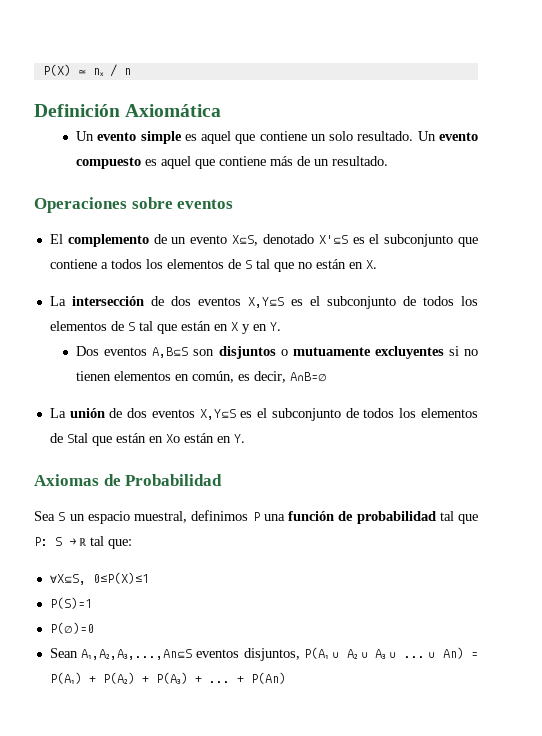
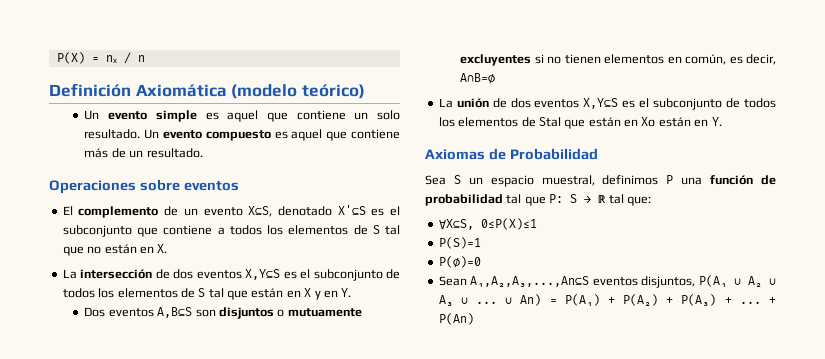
(222, 110) none -> [231,84,365,99] (modelo teórico)

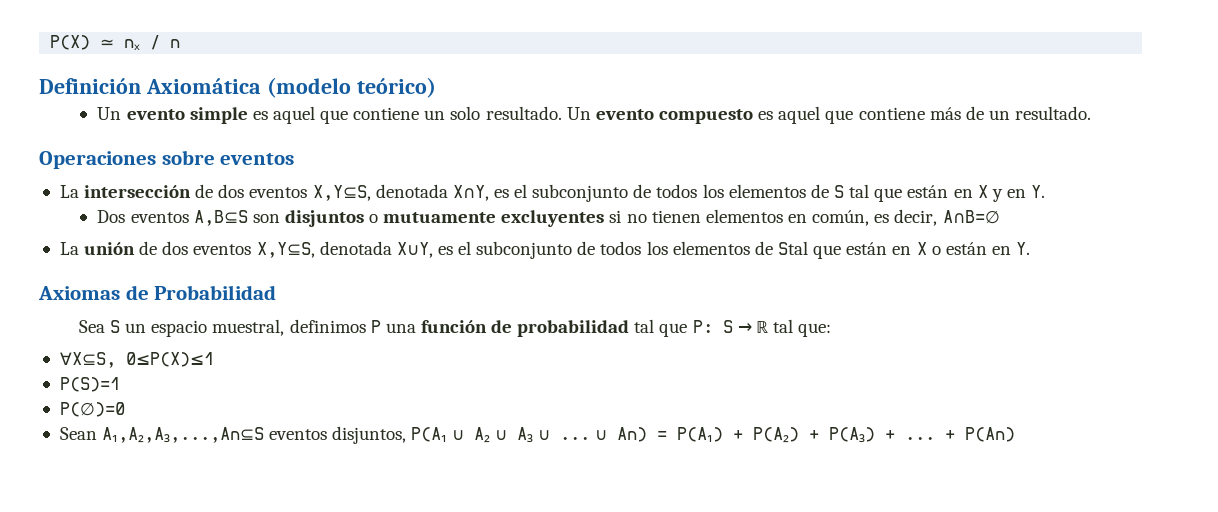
[62,205,401,218] [62,225,400,237] [62,244,168,256] // El complemento de un evento X⊆S, denotado X'⊆S es el subconjunto que contiene a todos los elementos de S tal que no están en X. -> (295, 159) none
[245,269,281,280] X,Y⊆S -> [312,184,489,201] X,Y⊆S, denotada X∩Y,
[583,98,619,109] X,Y⊆S -> [256,241,433,258] X,Y⊆S, denotada X∪Y,
[641,117,656,127] Xo -> [916,242,941,255] X o

